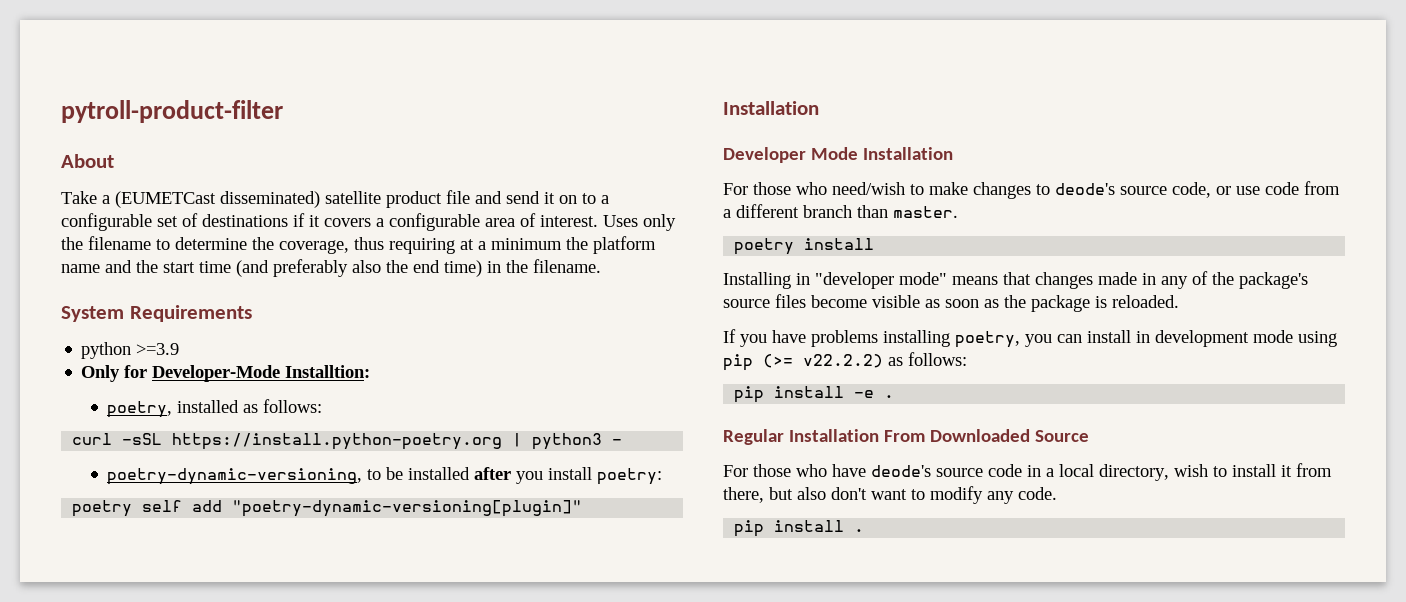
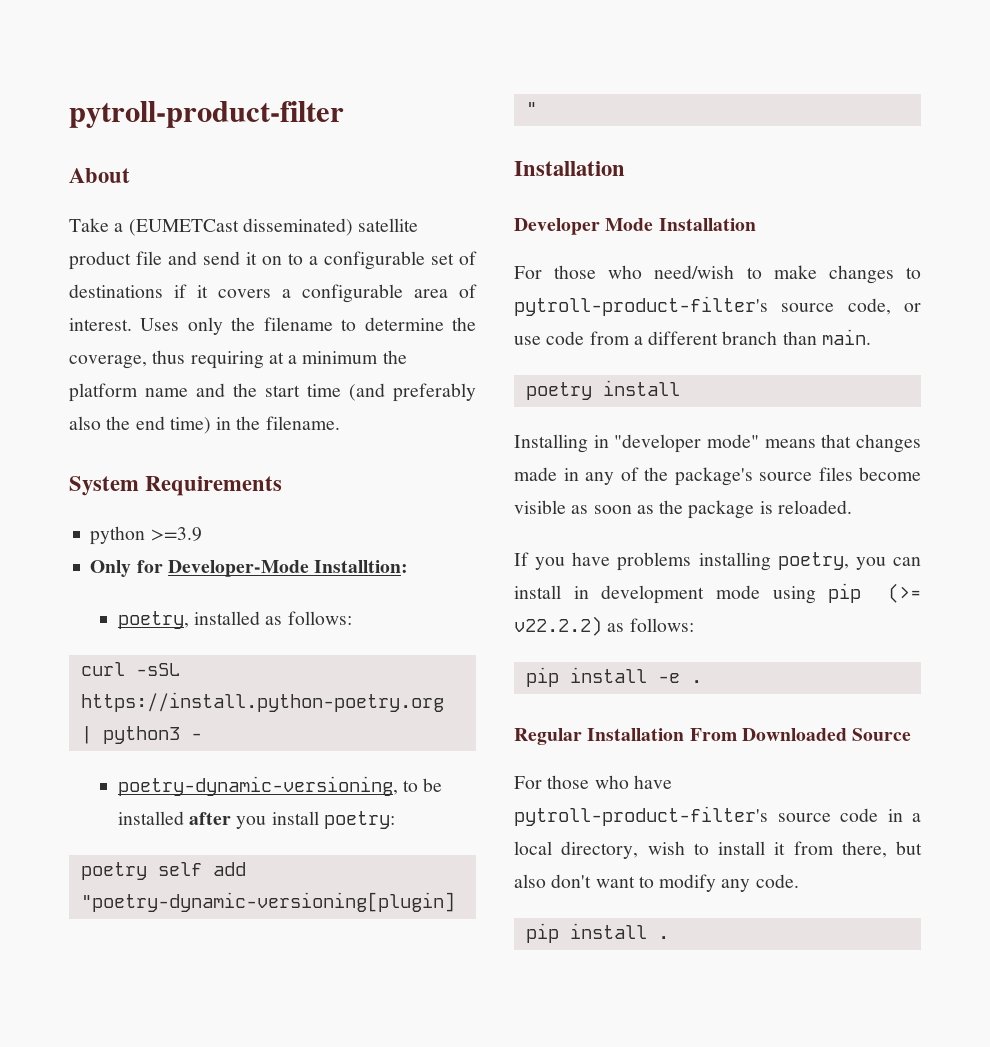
[1055,183,1115,195] deode's -> [514,296,768,316] pytroll-product-filter's
[893,206,958,218] master. -> [821,329,871,345] main.
[871,465,931,477] deode's -> [514,806,768,826] pytroll-product-filter's

